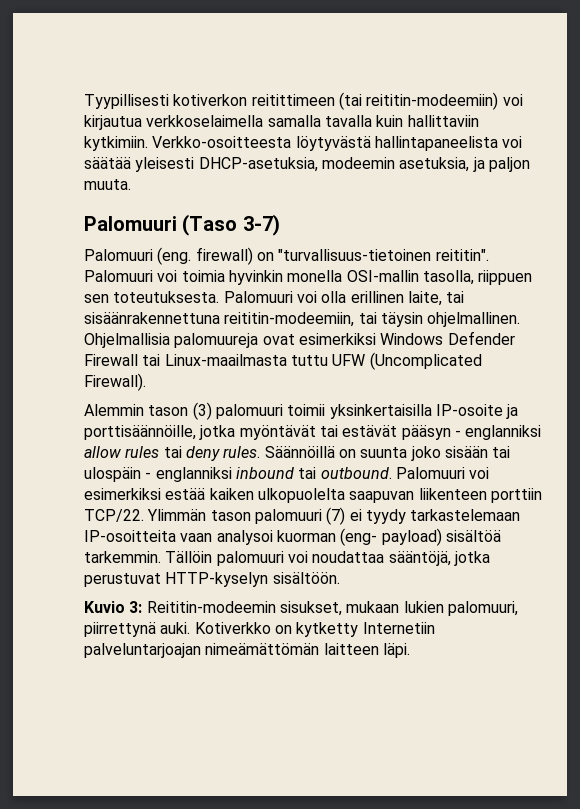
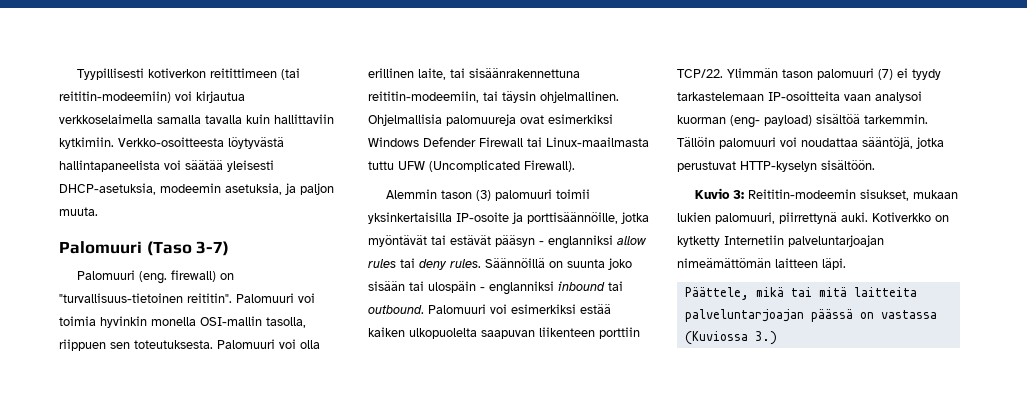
(410, 650) none -> [684,287,917,300] [684,309,937,322] [684,331,777,345] // Päättele, mikä tai mitä laitteita palveluntarjoajan päässä on vastassa (Kuviossa 3.)

